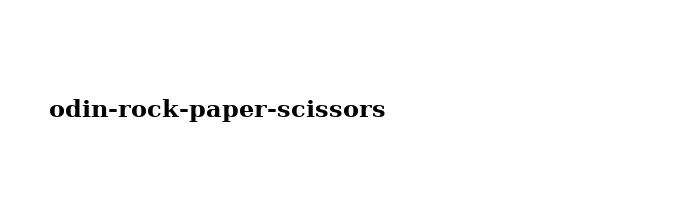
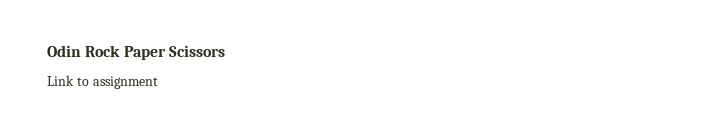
[49,99,386,122] odin-rock-paper-scissors -> [47,45,225,60] [47,75,158,89] Odin Rock Paper Scissors // Link to assignment

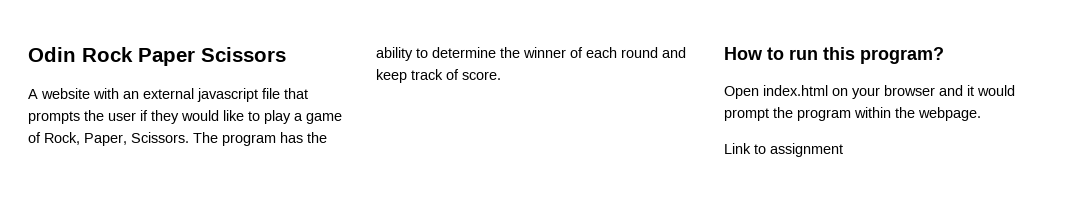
(225, 51) none -> [28,88,308,102] [28,110,342,124] [28,132,327,146] [376,47,686,61] [376,69,501,83] [724,47,944,64] [724,85,1015,99] [724,107,981,121] // A website with an external javascript file that prompts the user if they would like to play a game of Rock, Paper, Scissors. The program has the ability to determine the winner of each round and keep track of score. // How to run this program? // Open index.html on your browser and it would prompt the program within the webpage.

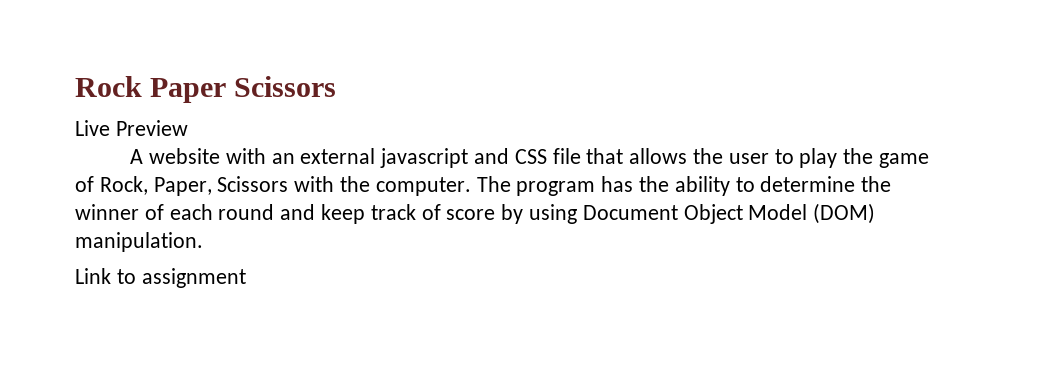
[28,47,76,62] Odin -> (75, 86) none
(286, 54) none -> [75,120,188,136] // Live Preview
(258, 95) none -> [473,148,547,164] and CSS
[28,111,80,124] prompts -> [629,148,688,164] allows
[140,110,244,124] if they would like -> (769, 158) none
[294,113,303,121] a -> [843,148,874,164] the
[131,132,189,143] Scissors. -> [217,176,471,196] Scissors with the computer.
[462,71,501,80] [724,47,944,64] [724,85,1015,99] [724,107,981,121] score. // How to run this program? // Open index.html on your browser and it would prompt the program within the webpage. -> [446,203,876,224] [75,232,203,252] score by using Document Object Model (DOM) manipulation.

